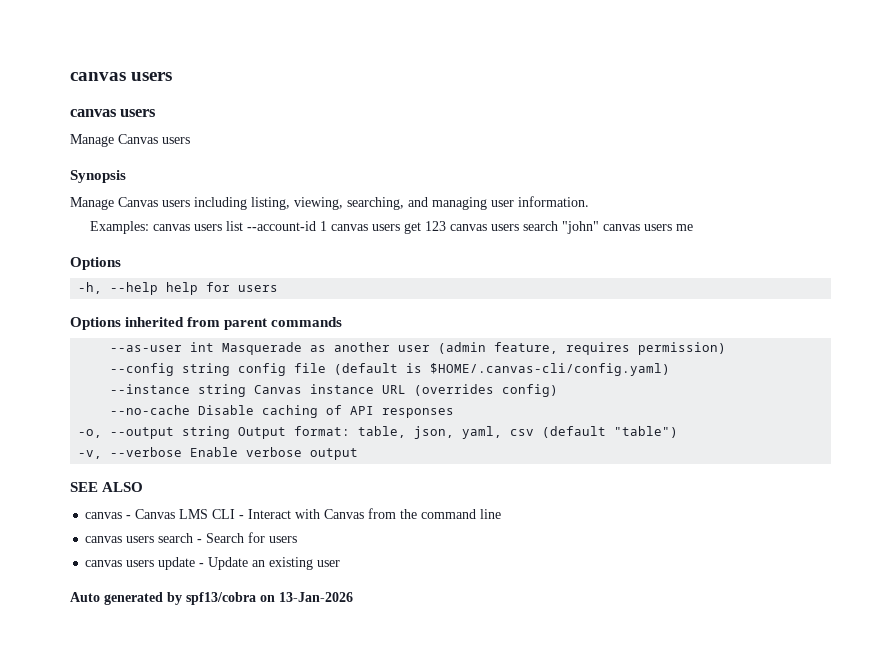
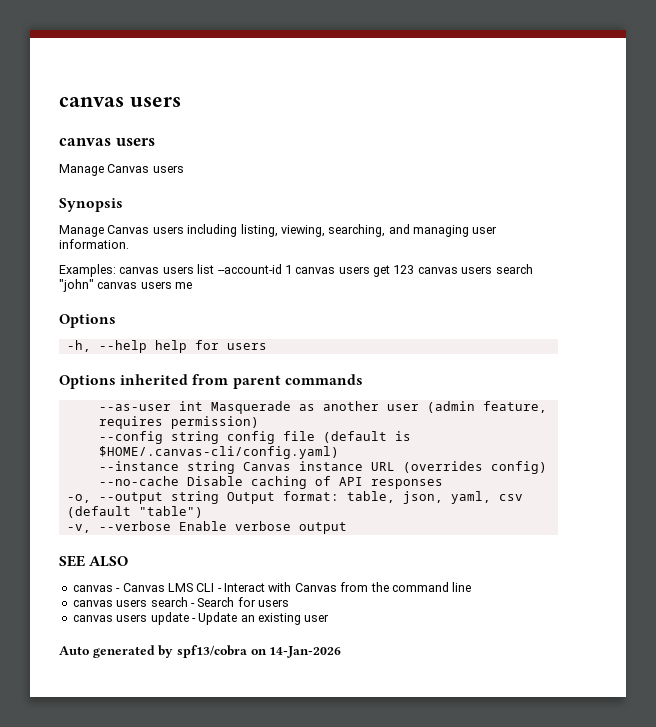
[279,592,353,602] 13-Jan-2026 -> [269,646,342,658] 14-Jan-2026

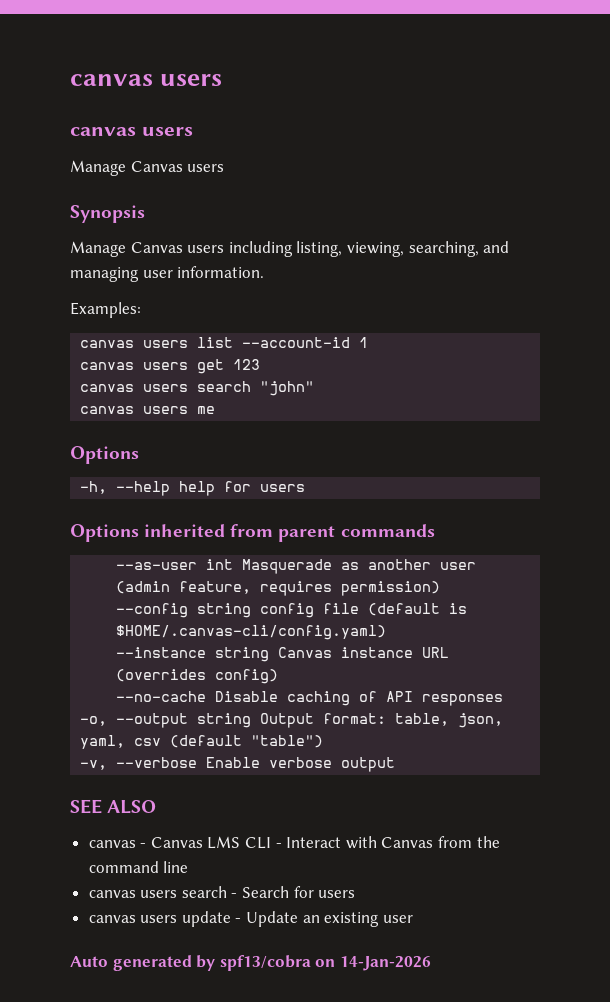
(116, 270) none -> (141, 310) //
(292, 269) none -> (369, 342) //
(415, 269) none -> (261, 364) //
(94, 285) none -> (315, 388) //

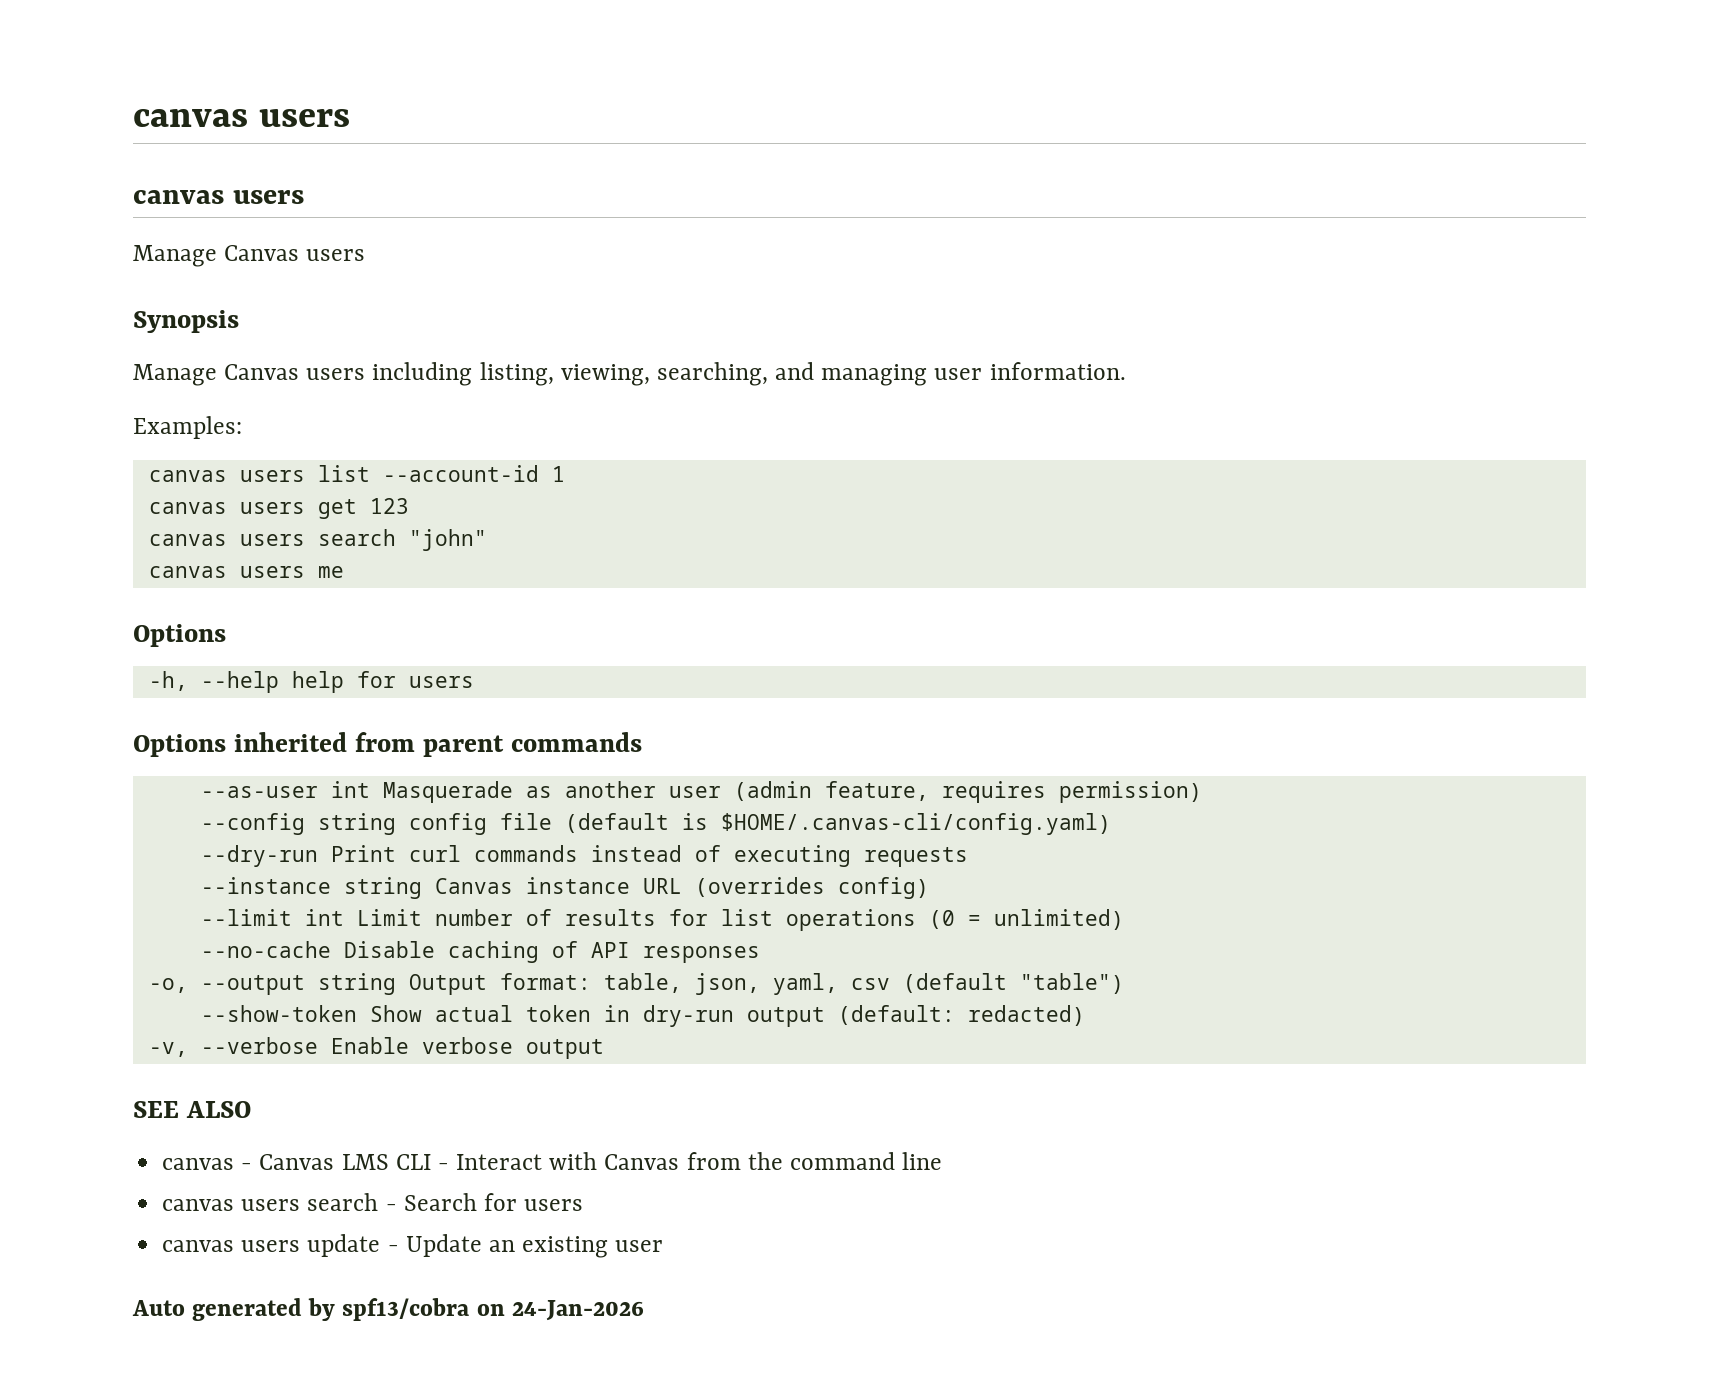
(387, 632) none -> [200,845,968,867] // --dry-run Print curl commands instead of executing requests
(279, 676) none -> [200,909,1124,931] // --limit int Limit number of results for list operations (0 = unlimited)
(324, 741) none -> [200,1005,1085,1027] // --show-token Show actual token in dry-run output (default: redacted)
[339,956,431,971] 14-Jan-2026 -> [511,1300,644,1321] 24-Jan-2026

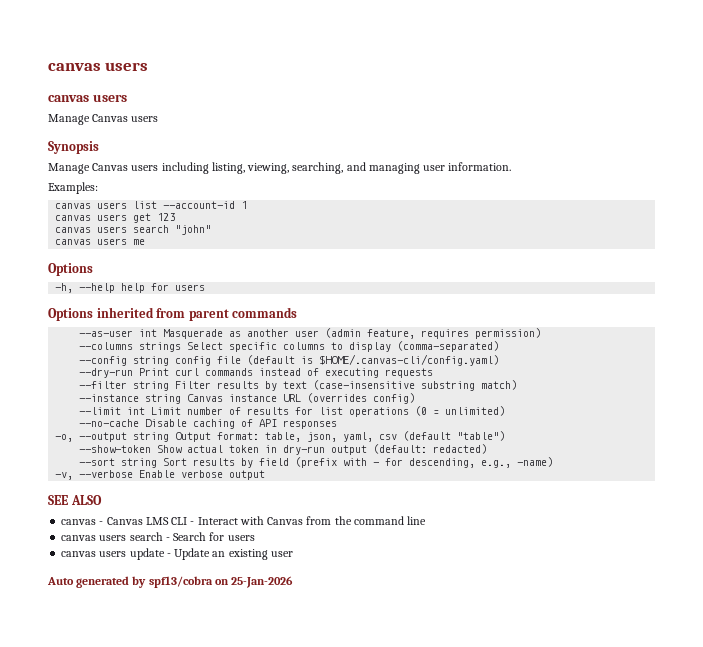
(1202, 792) none -> [79,341,500,352] // --columns strings Select specific columns to display (comma-separated)
(968, 857) none -> [79,380,518,391] // --filter string Filter results by text (case-insensitive substring match)
(1085, 1015) none -> [79,457,554,468] // --sort string Sort results by field (prefix with - for descending, e.g., -name)
[511,1300,644,1321] 24-Jan-2026 -> [231,576,294,588] 25-Jan-2026

